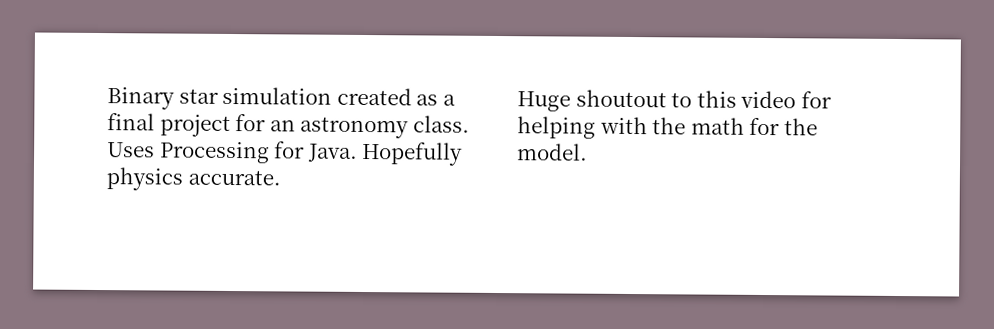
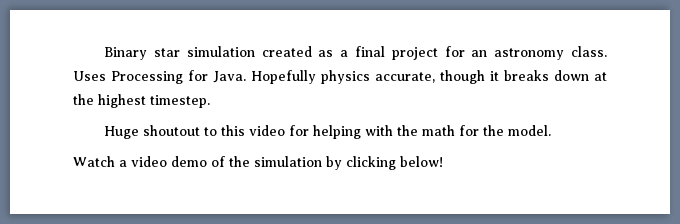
[187,169,281,186] accurate. -> [375,70,607,84] [73,94,210,108] accurate, though it breaks down at the highest timestep.
(588, 152) none -> [73,156,443,170] // Watch a video demo of the simulation by clicking below!

